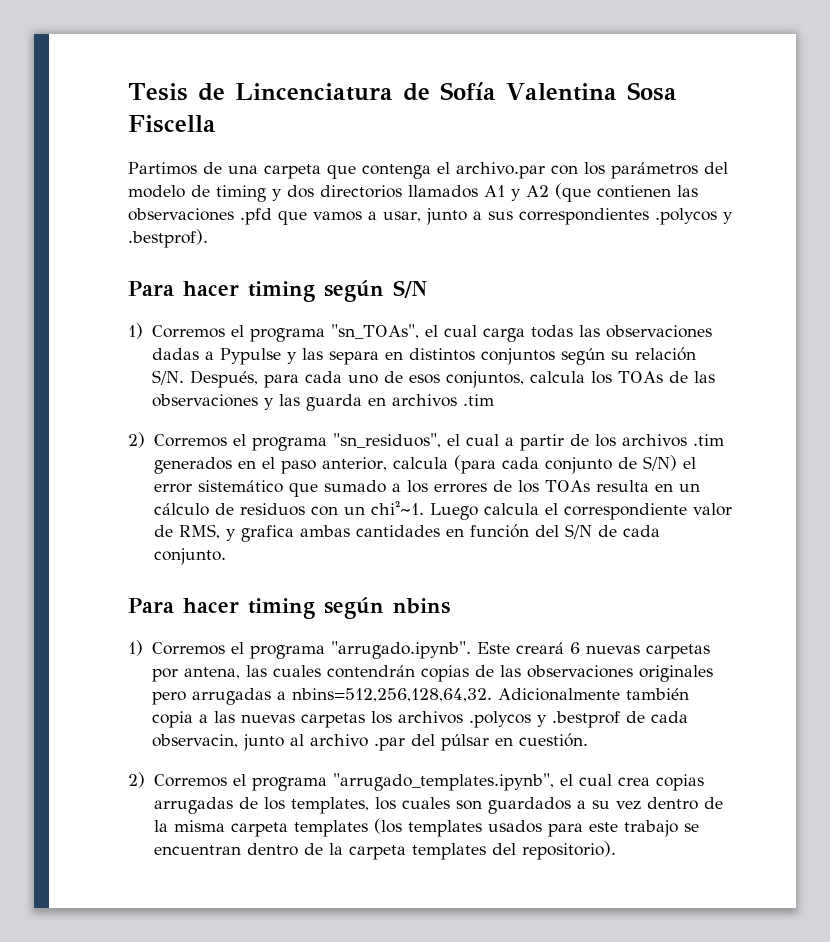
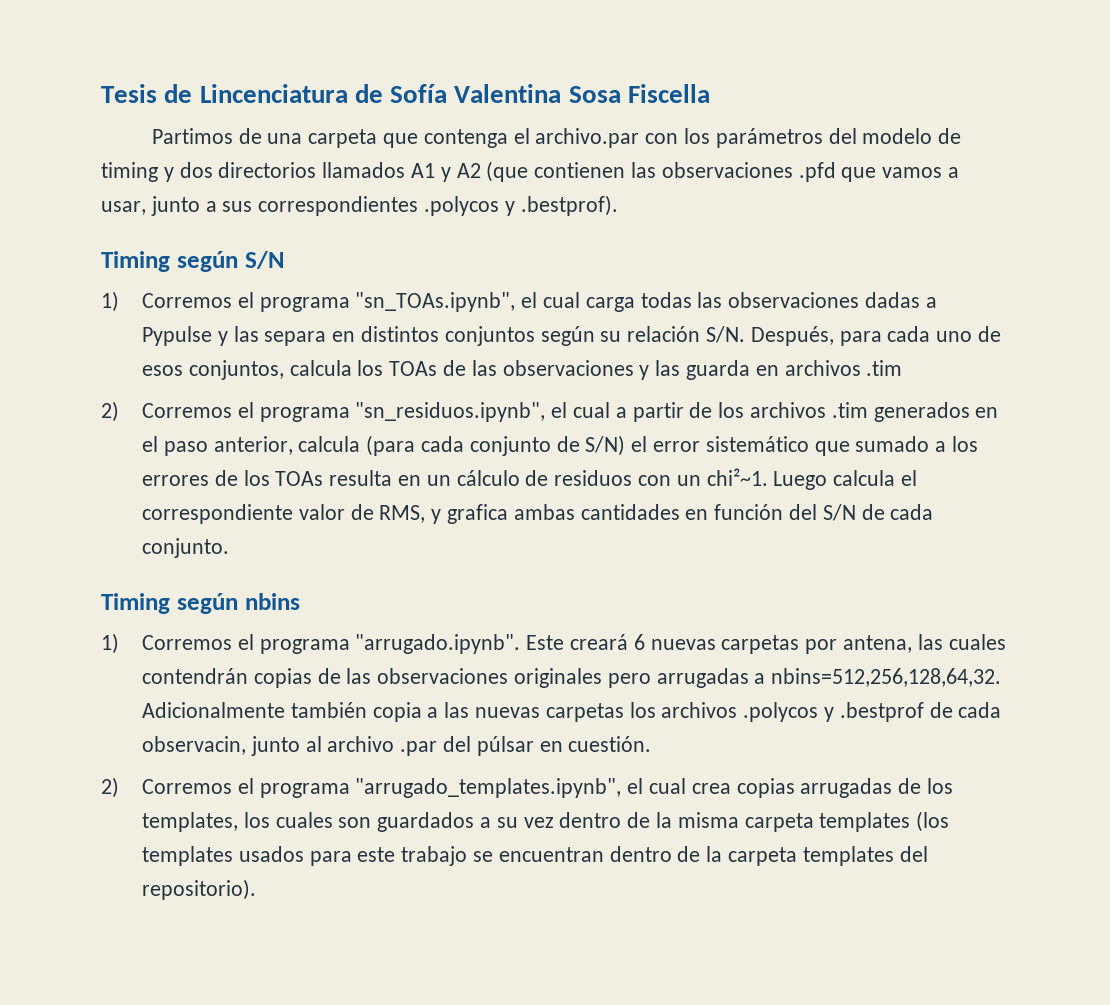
[128,281,315,302] Para hacer timing -> [101,251,170,272] Timing
[330,324,419,339] "sn_TOAs", -> [355,292,516,312] "sn_TOAs.ipynb",
[332,433,441,448] "sn_residuos", -> [355,402,546,422] "sn_residuos.ipynb",
[128,598,315,619] Para hacer timing -> [101,593,170,614] Timing

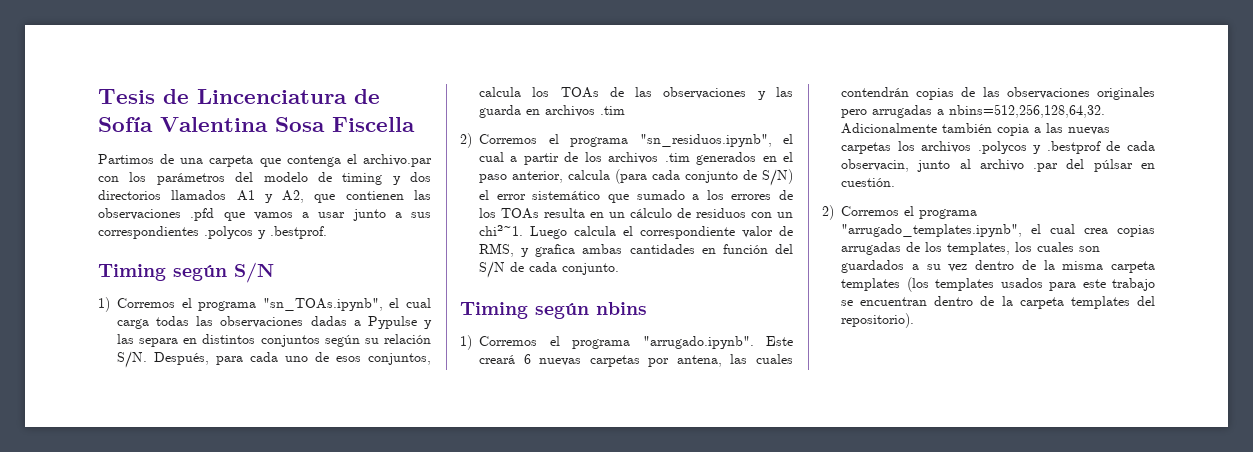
[456,161,529,182] A2 (que -> [282,190,336,203] A2, que
[101,201,146,215] usar, -> [318,212,346,218] usar
[520,195,618,216] .bestprof). -> [270,226,327,239] .bestprof.

